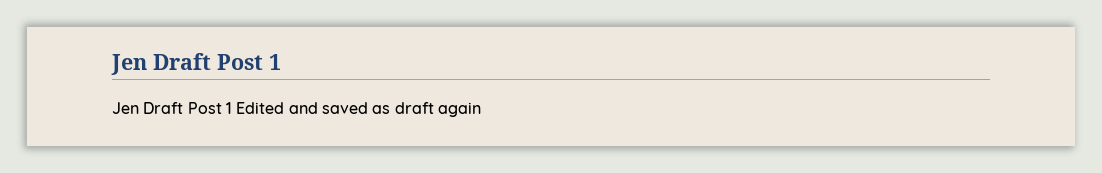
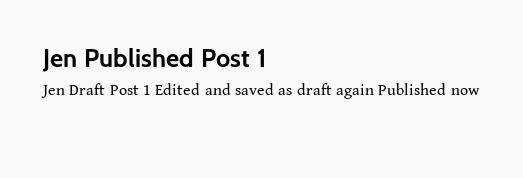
[111,53,211,75] Jen Draft -> [42,48,194,72] Jen Published
(481, 109) none -> [378,83,480,95] Published now

